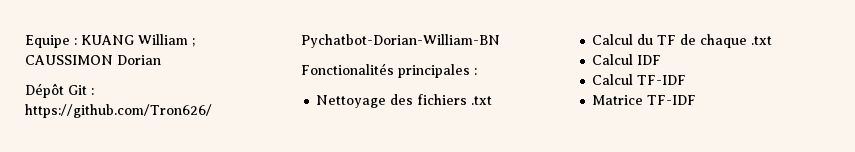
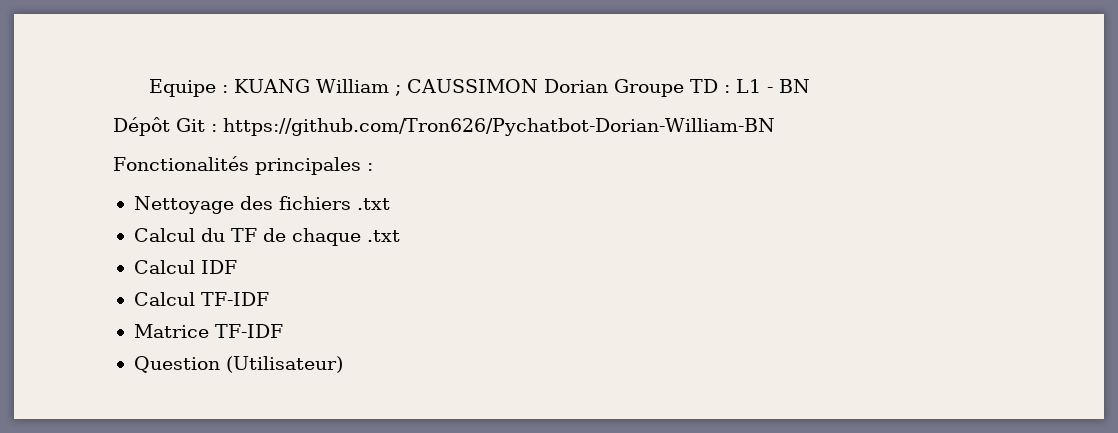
(161, 60) none -> [614,79,811,97] Groupe TD : L1 - BN
(697, 100) none -> [133,356,343,373] // Question (Utilisateur)

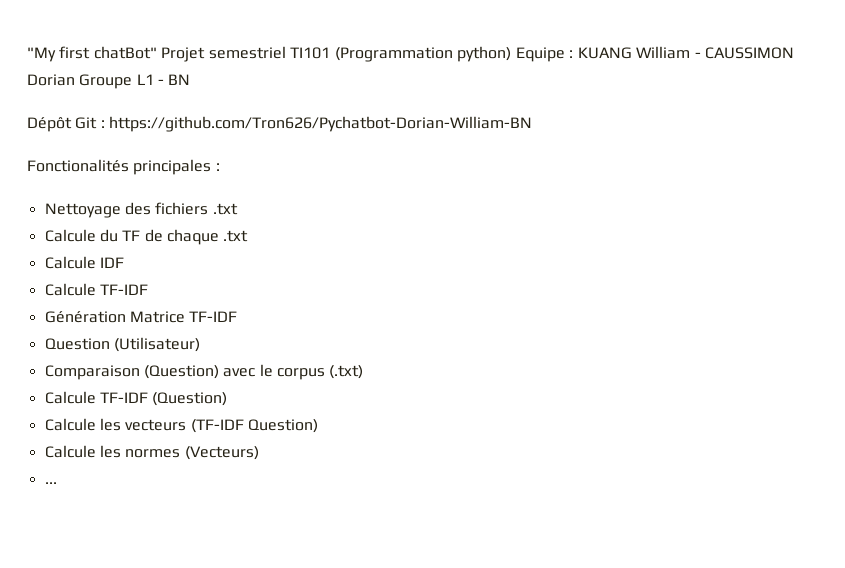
(149, 88) none -> [27,46,512,62] "My first chatBot" Projet semestriel TI101 (Programmation python)
[395,85,402,96] ; -> [694,52,701,58] -
[690,79,731,93] TD : -> (133, 81) none
[133,228,195,242] Calcul -> [44,229,96,242] Calcule
[133,260,195,274] Calcul -> [44,256,96,269] Calcule
[133,292,269,306] Calcul TF-IDF // -> [44,283,148,296] [44,311,126,323] Calcule TF-IDF // Génération
(343, 364) none -> [44,364,364,380] [44,391,228,406] [44,418,318,433] [44,445,259,460] [44,482,57,484] // Comparaison (Question) avec le corpus (.txt) // Calcule TF-IDF (Question) // Calcule les vecteurs (TF-IDF Question) // Calcule les normes (Vecteurs) // ...

